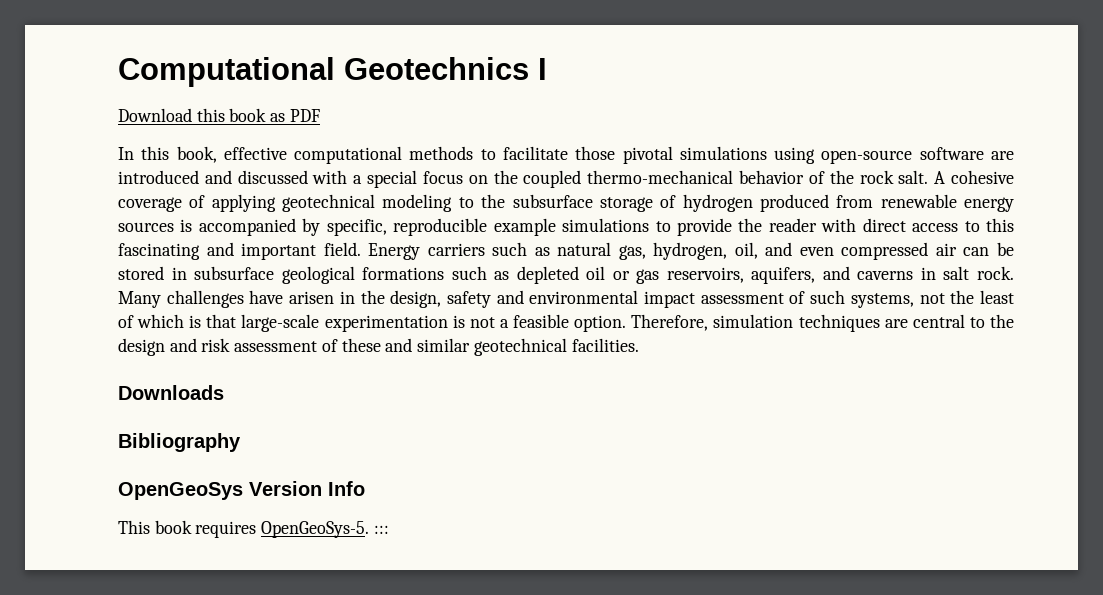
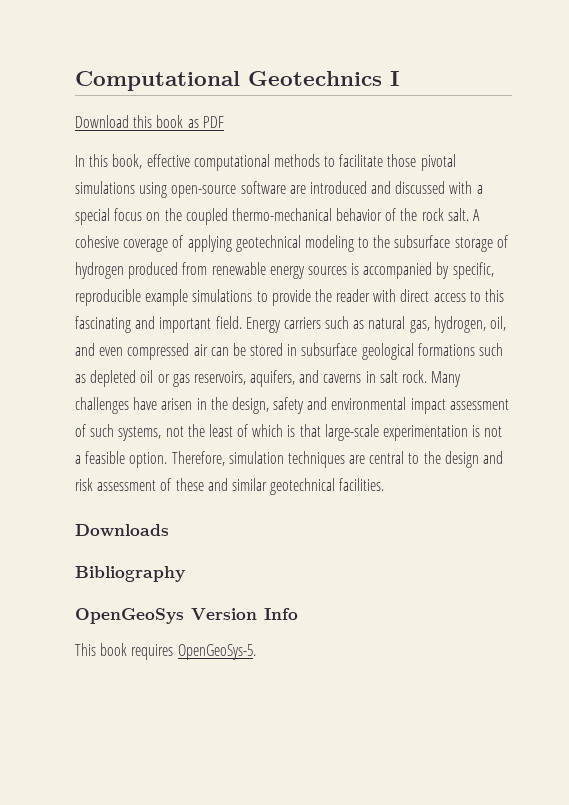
[373,525,389,534] ::: -> (256, 652) none

